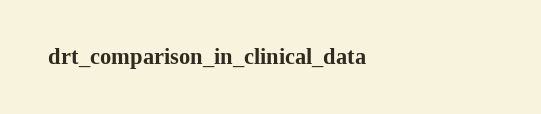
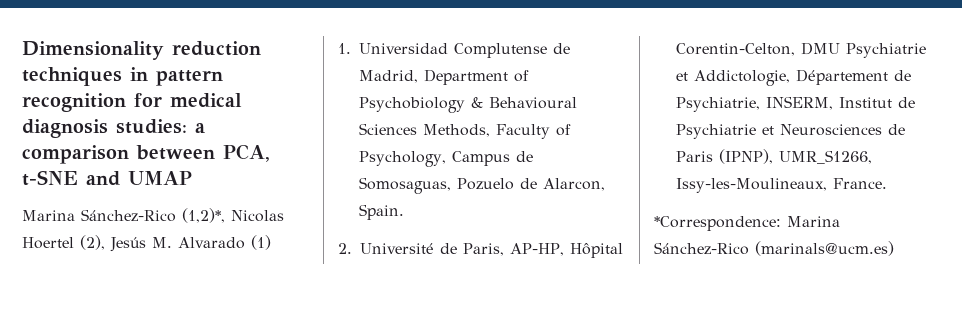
[48,48,366,69] drt_comparison_in_clinical_data -> [22,41,261,60] [22,67,223,86] [22,93,242,112] [22,119,205,138] [22,144,270,164] [22,170,192,186] [22,208,284,223] [22,235,271,252] [338,43,570,58] [359,69,529,85] [359,97,577,113] [359,123,571,139] [359,151,533,167] [359,177,605,194] [359,204,404,220] [338,243,623,258] [676,42,926,58] [676,69,911,86] [676,96,915,112] [676,124,905,139] [676,149,872,164] [676,178,887,193] [654,216,840,231] [654,241,894,256] Dimensionality reduction techniques in pattern recognition for medical diagnosis studies: a comparison between PCA, t-SNE and UMAP // Marina Sánchez-Rico (1,2)*, Nicolas Hoertel (2), Jesús M. Alvarado (1) // 1. Universidad Complutense de Madrid, Department of Psychobiology & Behavioural Sciences Methods, Faculty of Psychology, Campus de Somosaguas, Pozuelo de Alarcon, Spain. // 2. Université de Paris, AP-HP, Hôpital Corentin-Celton, DMU Psychiatrie et Addictologie, Département de Psychiatrie, INSERM, Institut de Psychiatrie et Neurosciences de Paris (IPNP), UMR_S1266, Issy-les-Moulineaux, France. // *Correspondence: Marina Sánchez-Rico (marinals@ucm.es)

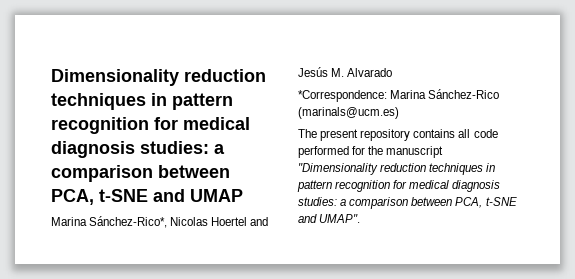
[81,208,225,223] Sánchez-Rico (1,2)*, -> [89,216,168,228] Sánchez-Rico*,
[80,235,105,250] (2), -> [250,217,269,226] and
[251,235,271,250] [338,43,570,58] [359,69,529,85] [359,97,577,113] [359,123,571,139] [359,151,533,167] [359,177,605,194] [359,204,404,220] [338,243,623,258] [676,42,926,58] [676,69,911,86] [676,96,915,112] [676,124,905,139] [676,149,872,164] [676,178,887,193] [654,216,840,231] [654,241,894,256] (1) // 1. Universidad Complutense de Madrid, Department of Psychobiology & Behavioural Sciences Methods, Faculty of Psychology, Campus de Somosaguas, Pozuelo de Alarcon, Spain. // 2. Université de Paris, AP-HP, Hôpital Corentin-Celton, DMU Psychiatrie et Addictologie, Département de Psychiatrie, INSERM, Institut de Psychiatrie et Neurosciences de Paris (IPNP), UMR_S1266, Issy-les-Moulineaux, France. // *Correspondence: Marina Sánchez-Rico (marinals@ucm.es) -> [298,89,500,102] [298,107,399,119] [298,129,498,141] [298,146,444,158] [298,163,496,175] [297,180,501,192] [298,197,517,209] [298,214,361,223] // *Correspondence: Marina Sánchez-Rico (marinals@ucm.es) // The present repository contains all code performed for the manuscript "Dimensionality reduction techniques in pattern recognition for medical diagnosis studies: a comparison between PCA, t-SNE and UMAP".

